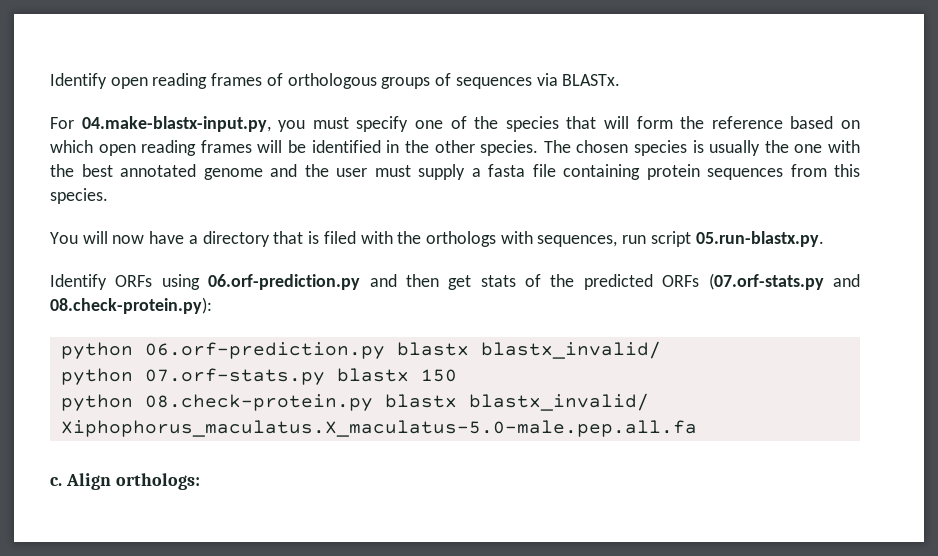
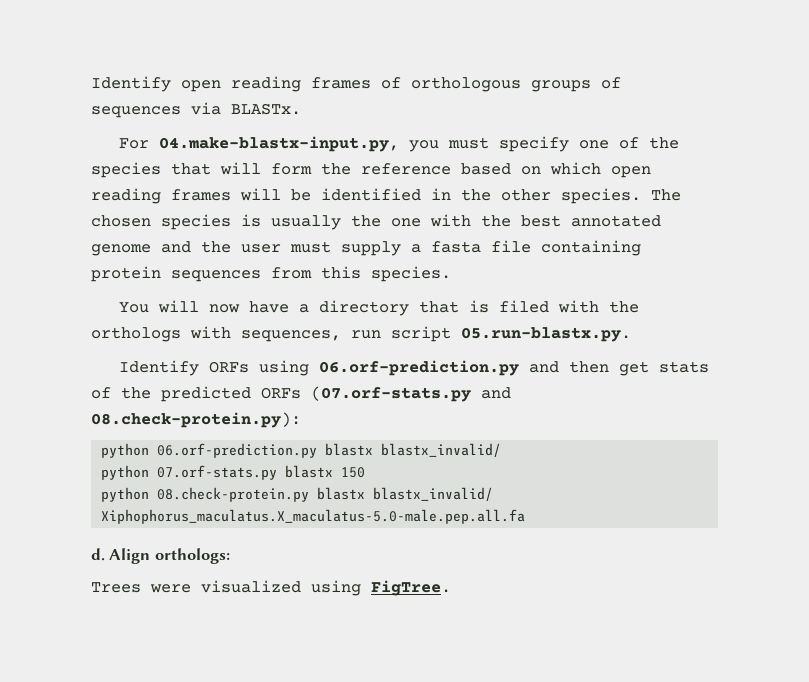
[50,477,62,486] c. -> [91,548,105,561] d.
(200, 481) none -> [91,580,451,596] // Trees were visualized using FigTree.

